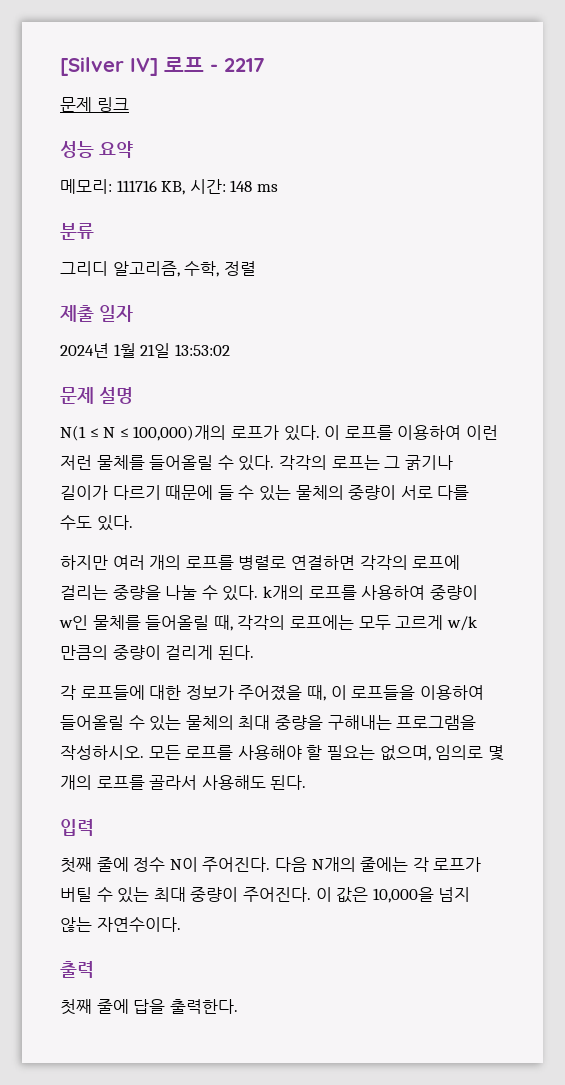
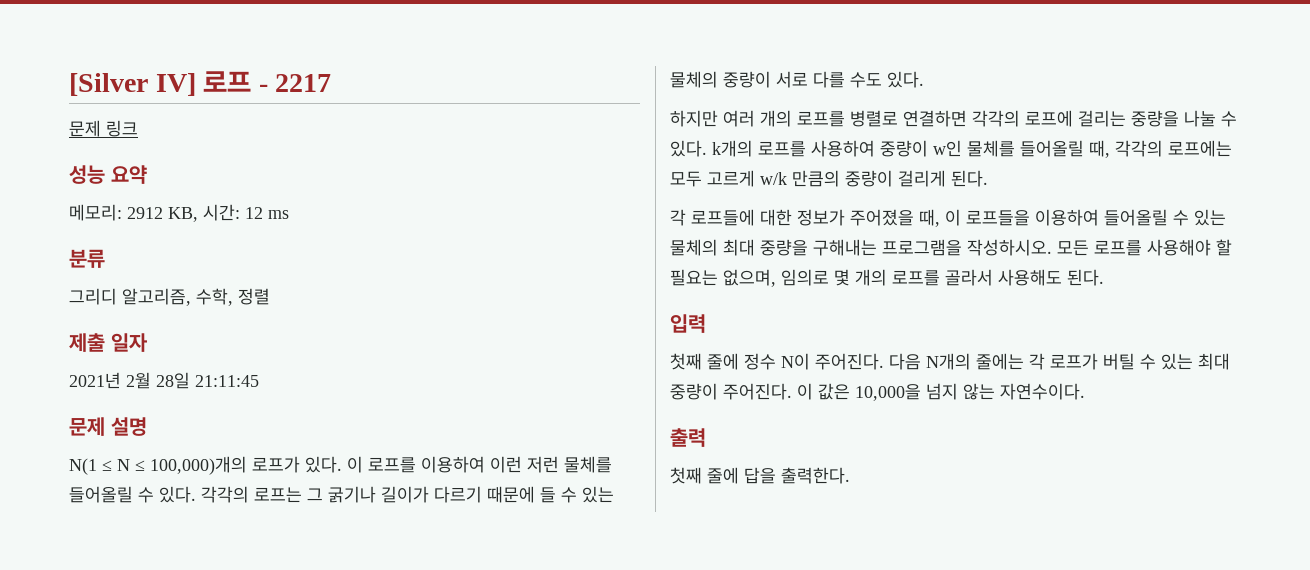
[116,180,157,192] 111716 -> [127,207,163,219] 2912
[230,180,253,192] 148 -> [245,207,263,219] 12
[60,343,230,358] 2024년 1월 21일 13:53:02 -> [69,372,259,389] 2021년 2월 28일 21:11:45

